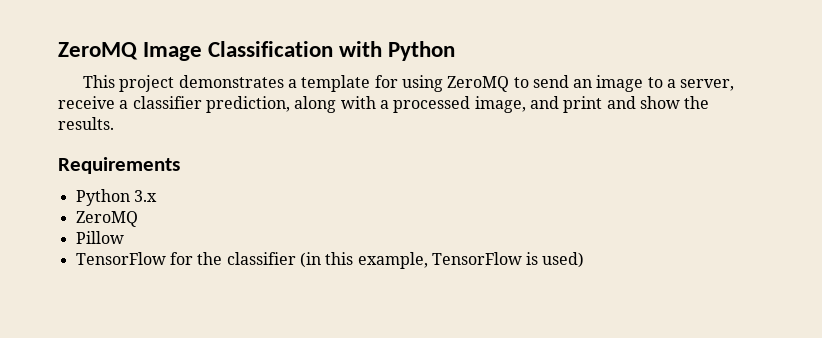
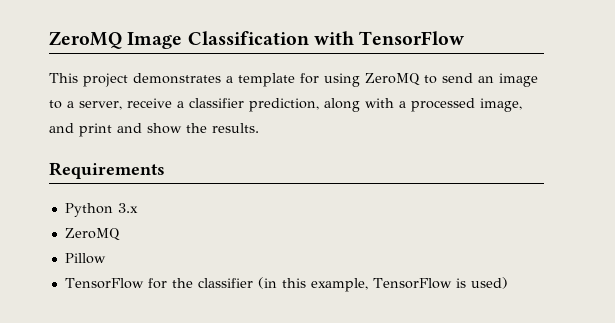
[388,41,456,61] Python -> [359,31,465,45] TensorFlow

